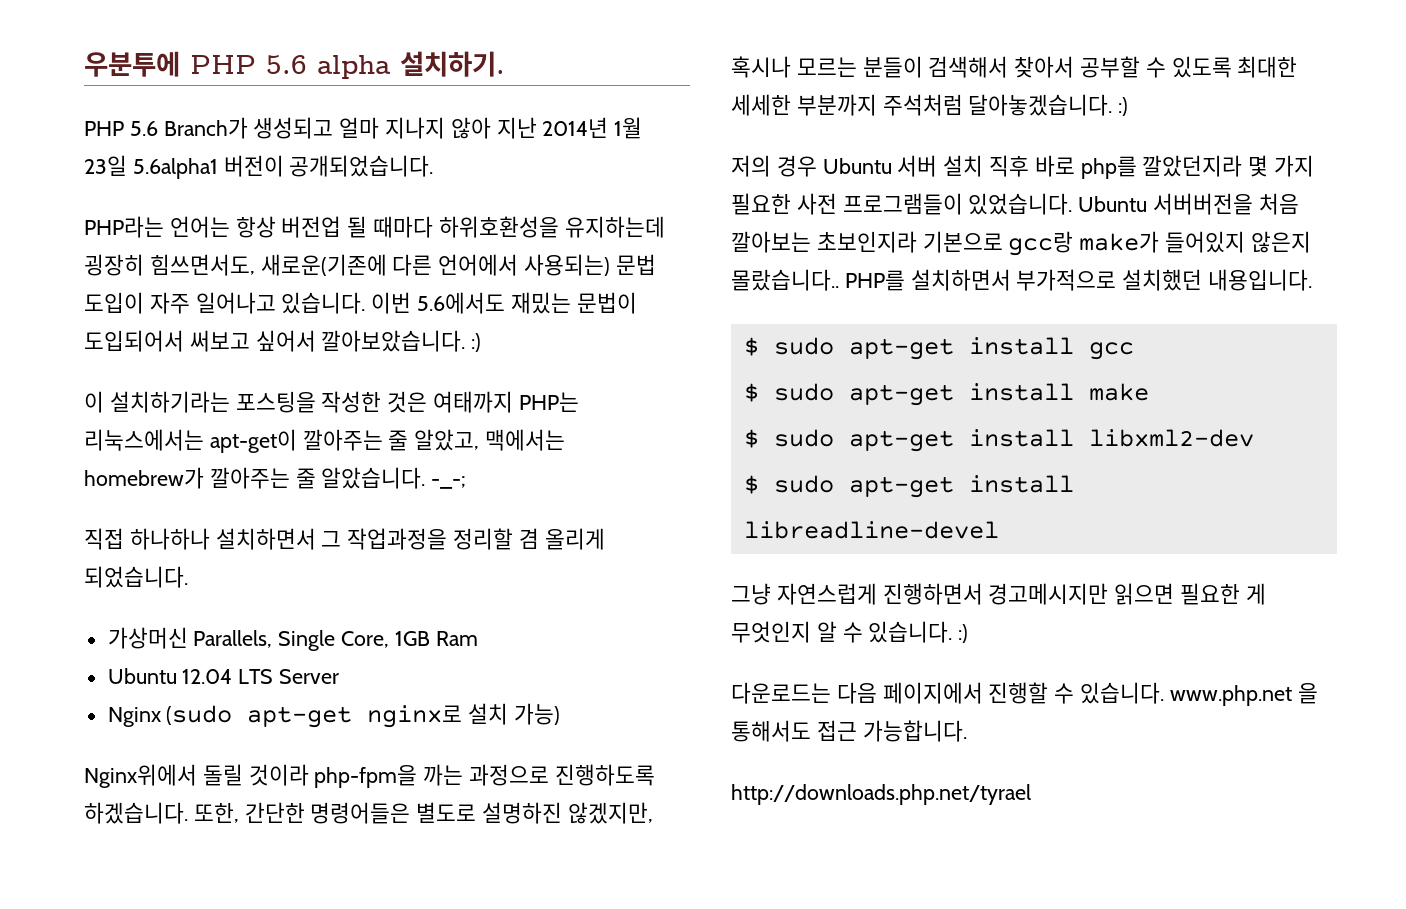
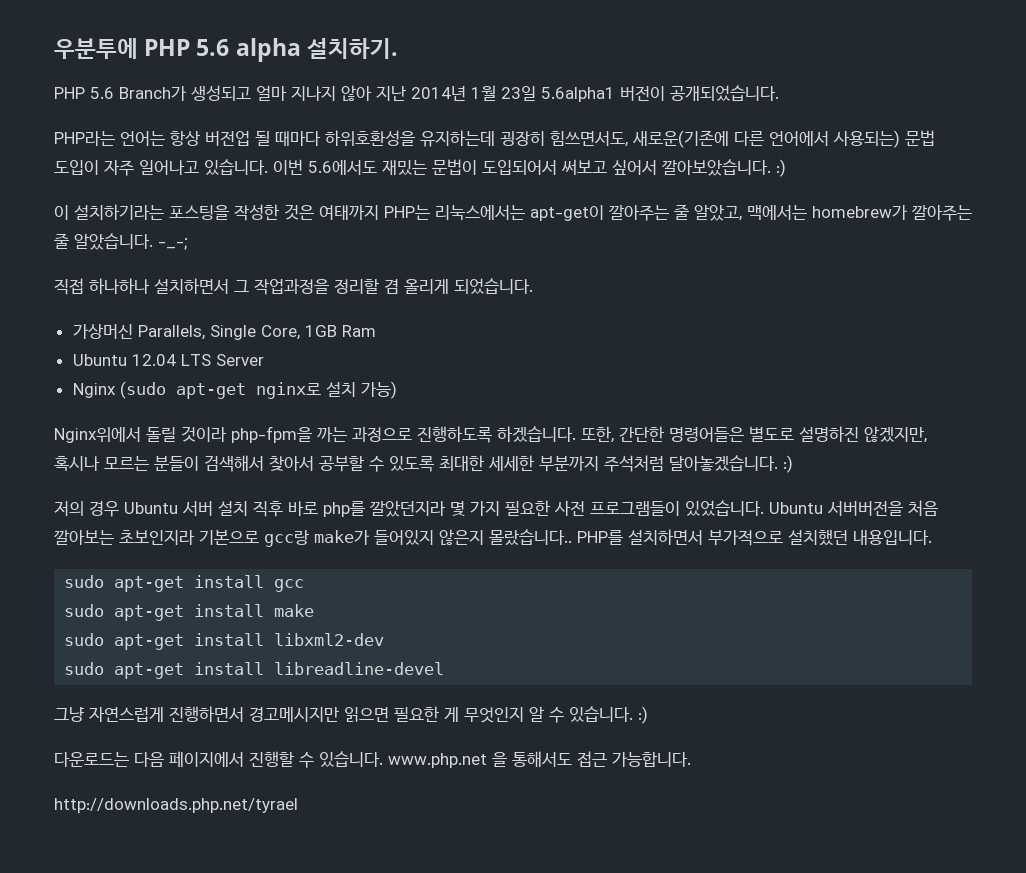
[743,337,759,356] $ -> (932, 537) none
[743,383,759,402] $ -> (305, 585) none
[743,429,759,448] $ -> (315, 610) none
[743,475,759,494] $ -> (385, 639) none

